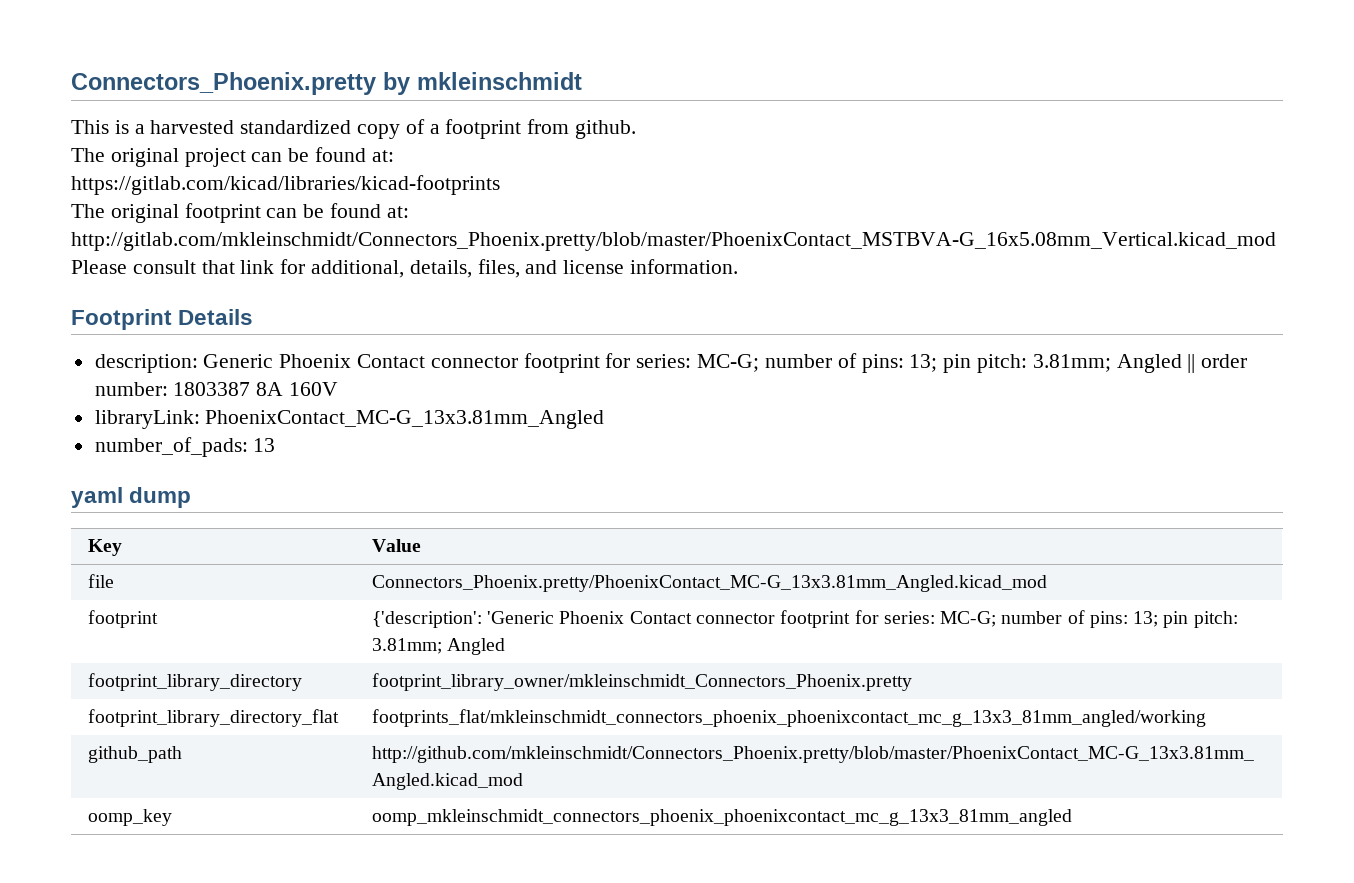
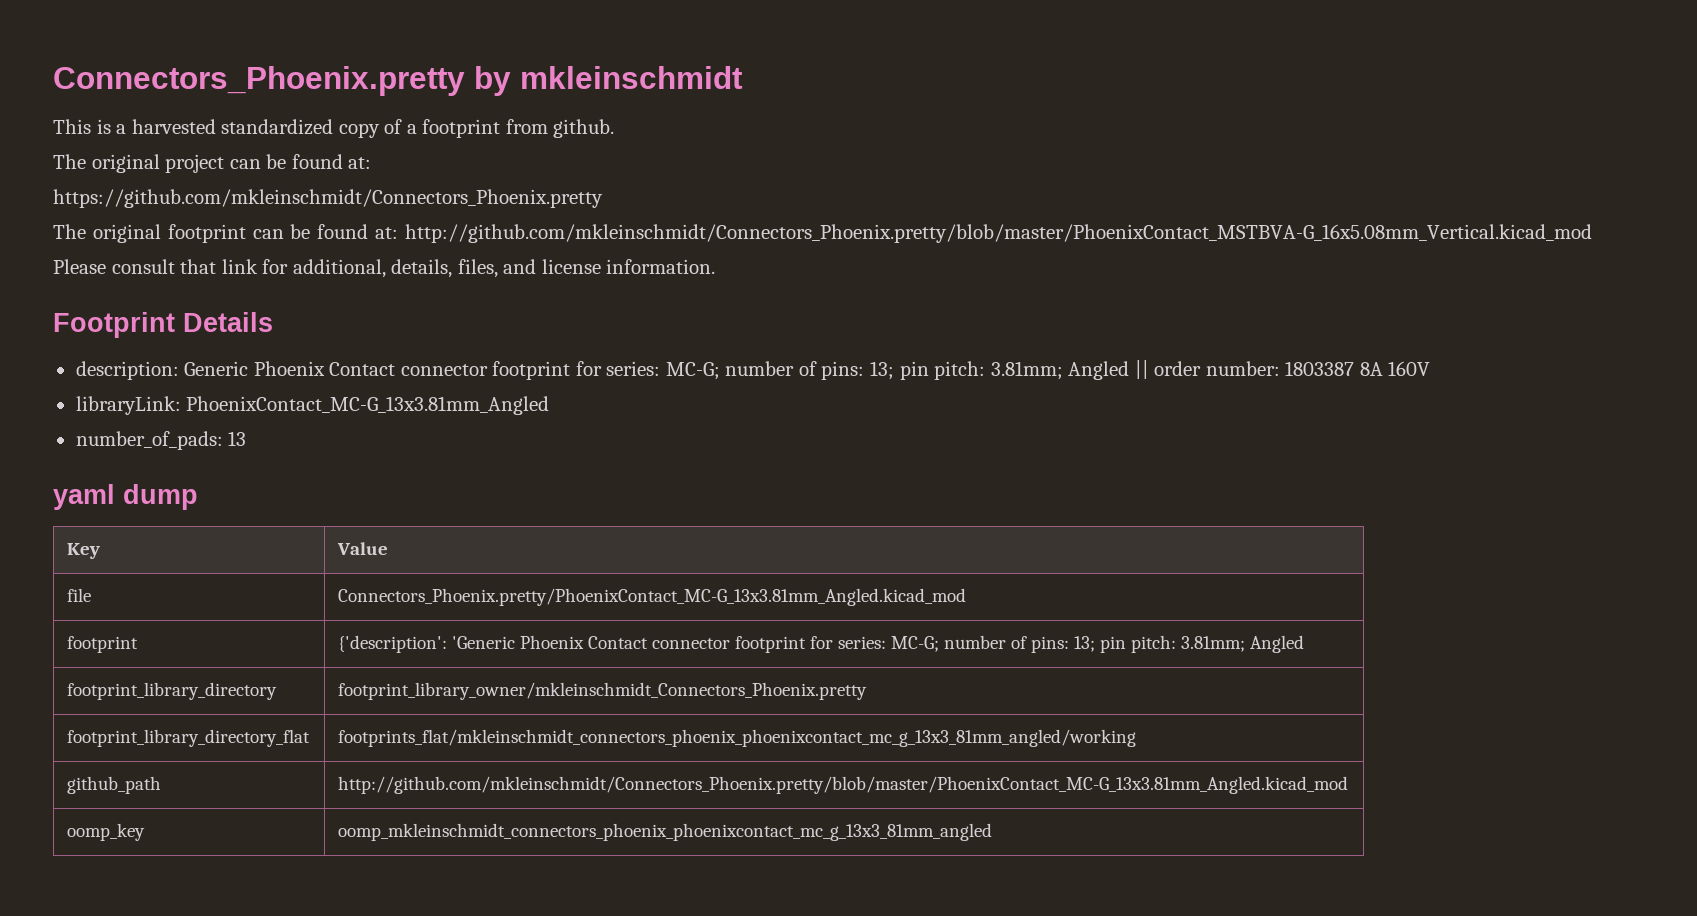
[71,175,500,195] https://gitlab.com/kicad/libraries/kicad-footprints -> [53,189,603,208] https://github.com/mkleinschmidt/Connectors_Phoenix.pretty
[71,232,1276,251] http://gitlab.com/mkleinschmidt/Connectors_Phoenix.pretty/blob/master/PhoenixContact_MSTBVA-G_16x5.08mm_Vertical.kicad_mod -> [404,224,1592,243] http://github.com/mkleinschmidt/Connectors_Phoenix.pretty/blob/master/PhoenixContact_MSTBVA-G_16x5.08mm_Vertical.kicad_mod

